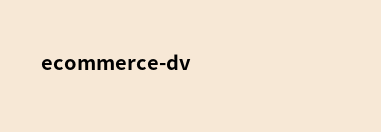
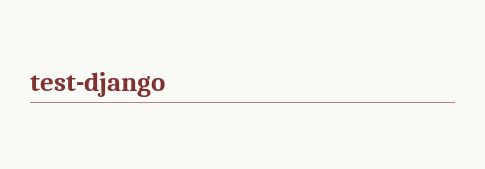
[41,54,191,70] ecommerce-dv -> [30,72,165,97] test-django

